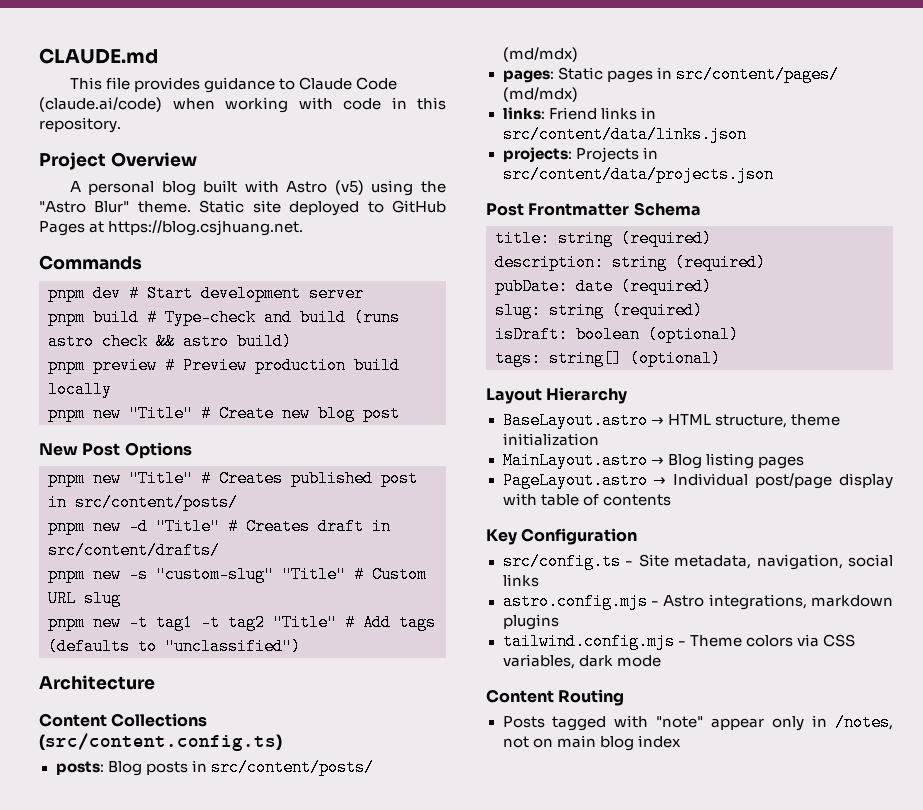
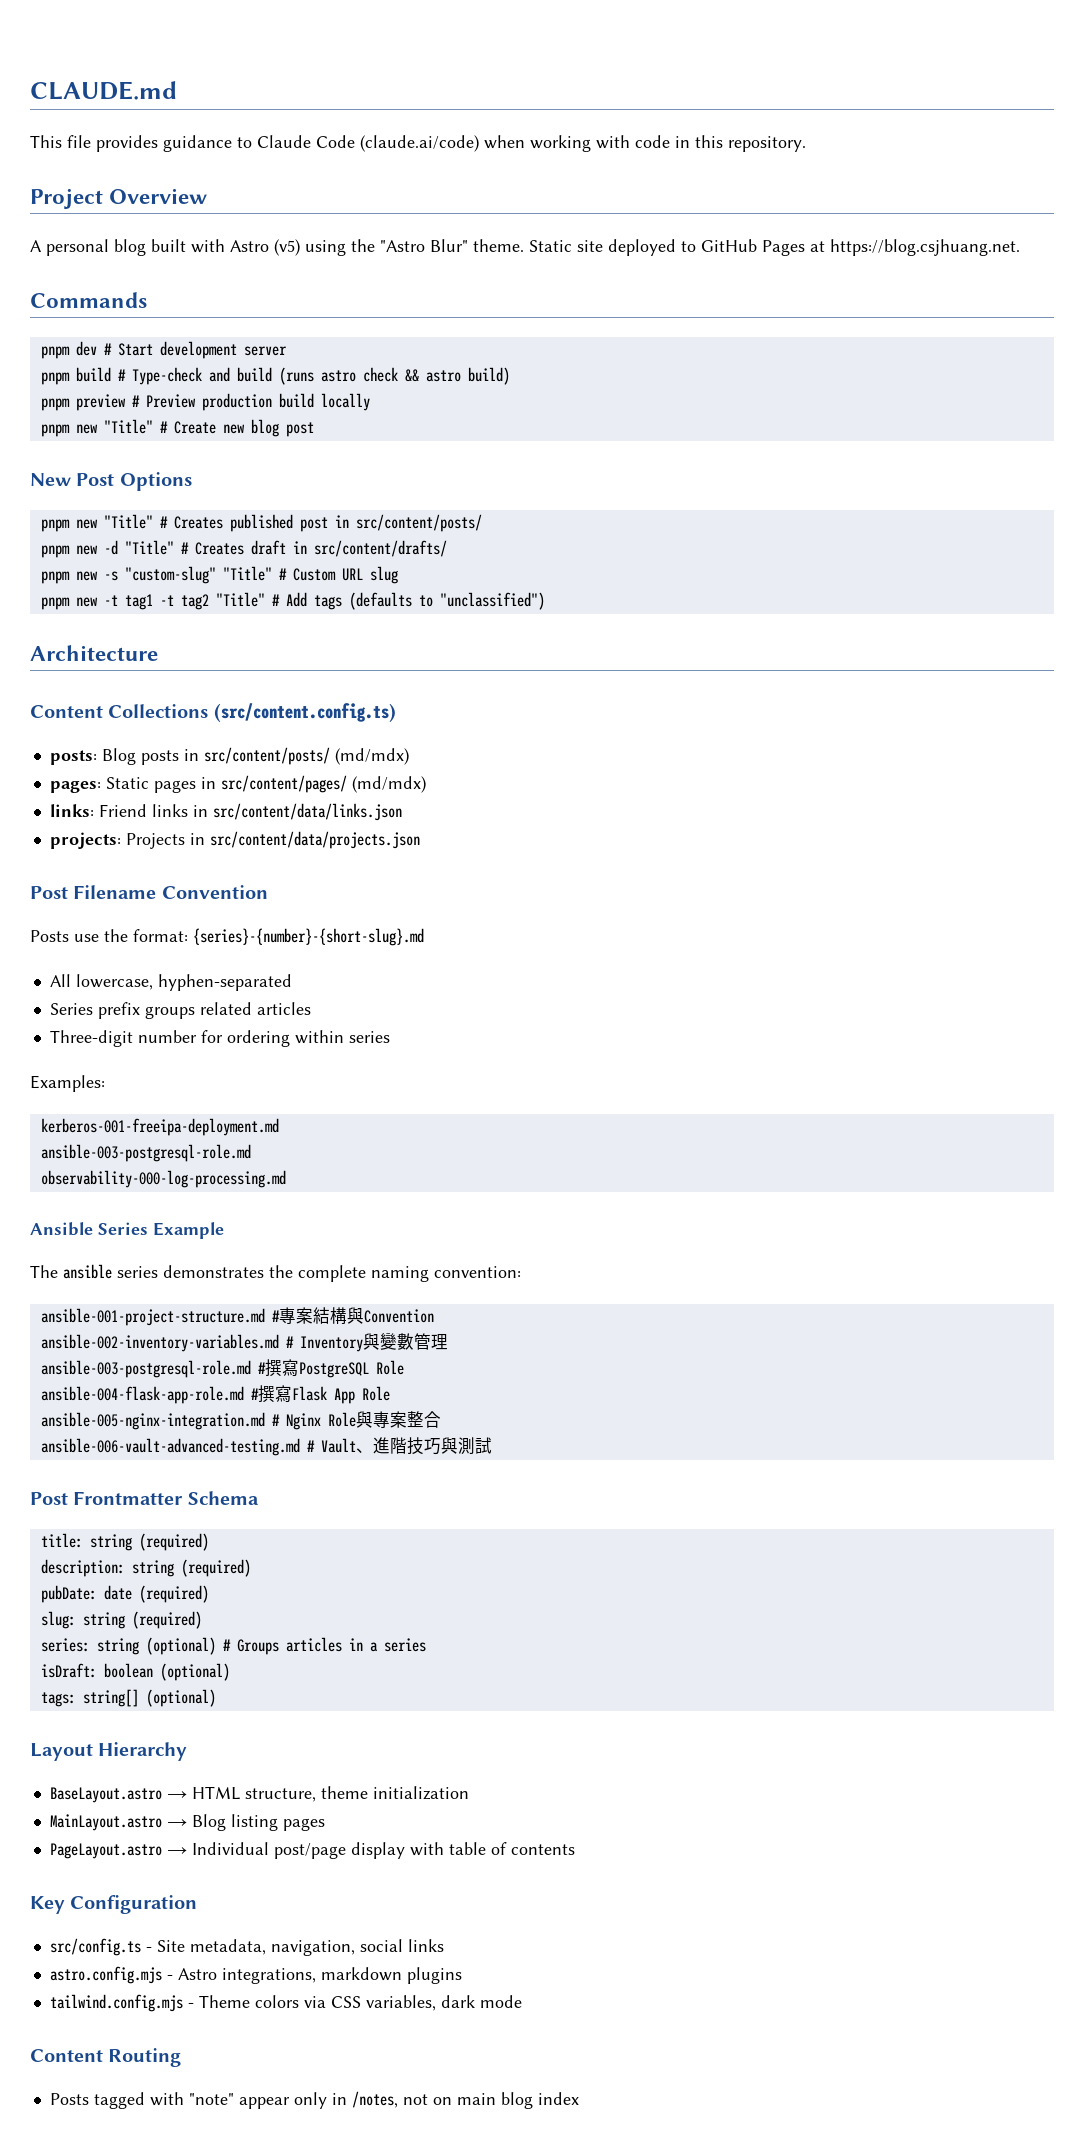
(774, 174) none -> [30,885,268,899] [30,928,424,946] [49,974,292,991] [49,1002,311,1019] [49,1030,390,1047] [30,1075,105,1092] [40,1118,279,1136] [40,1144,251,1162] [40,1170,286,1188] [30,1222,224,1239] [30,1264,521,1282] [40,1307,434,1326] [40,1332,448,1352] [40,1359,404,1378] [40,1385,390,1404] [40,1411,441,1430] [40,1437,492,1456] // Post Filename Convention // Posts use the format: {series}-{number}-{short-slug}.md // All lowercase, hyphen-separated // Series prefix groups related articles // Three-digit number for ordering within series // Examples: // kerberos-001-freeipa-deployment.md // ansible-003-postgresql-role.md // observability-000-log-processing.md // Ansible Series Example // The ansible series demonstrates the complete naming convention: // ansible-001-project-structure.md #專案結構與Convention // ansible-002-inventory-variables.md # Inventory與變數管理 // ansible-003-postgresql-role.md #撰寫PostgreSQL Role // ansible-004-flask-app-role.md #撰寫Flask App Role // ansible-005-nginx-integration.md # Nginx Role與專案整合 // ansible-006-vault-advanced-testing.md # Vault、進階技巧與測試
(703, 310) none -> [40,1637,426,1655] // series: string (optional) # Groups articles in a series

